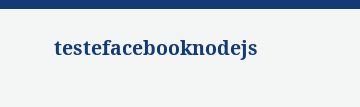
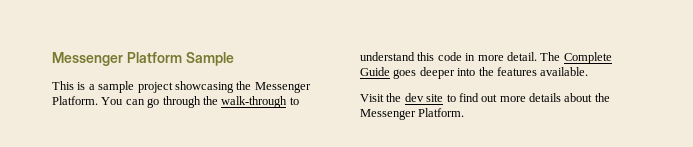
[54,40,258,60] testefacebooknodejs -> [52,52,234,66] [52,81,311,93] [52,96,299,108] [360,52,612,64] [360,67,589,79] [360,93,610,102] [360,108,465,120] Messenger Platform Sample // This is a sample project showcasing the Messenger Platform. You can go through the walk-through to understand this code in more detail. The Complete Guide goes deeper into the features available. // Visit the dev site to find out more details about the Messenger Platform.

